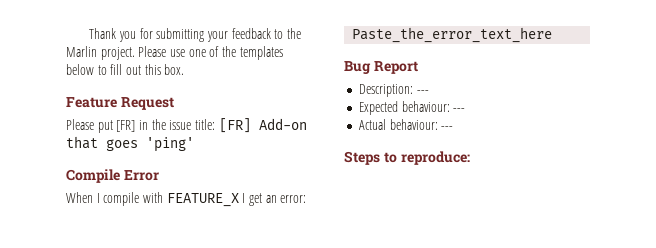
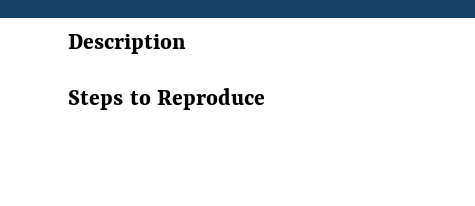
[89,28,301,42] [66,46,283,60] [66,64,185,75] [66,97,174,110] [66,118,307,133] [66,136,194,152] [66,169,159,183] [66,192,307,207] [352,27,553,43] [344,61,418,74] [358,84,429,97] [358,101,466,115] [358,119,454,130] Thank you for submitting your feedback to the Marlin project. Please use one of the templates below to fill out this box. // Feature Request // Please put [FR] in the issue title: [FR] Add-on that goes 'ping' // Compile Error // When I compile with FEATURE_X I get an error: // Paste_the_error_text_here // Bug Report // Description: --- // Expected behaviour: --- // Actual behaviour: --- -> [68,34,186,54] Description
[400,151,470,165] reproduce: -> [157,88,266,110] Reproduce

